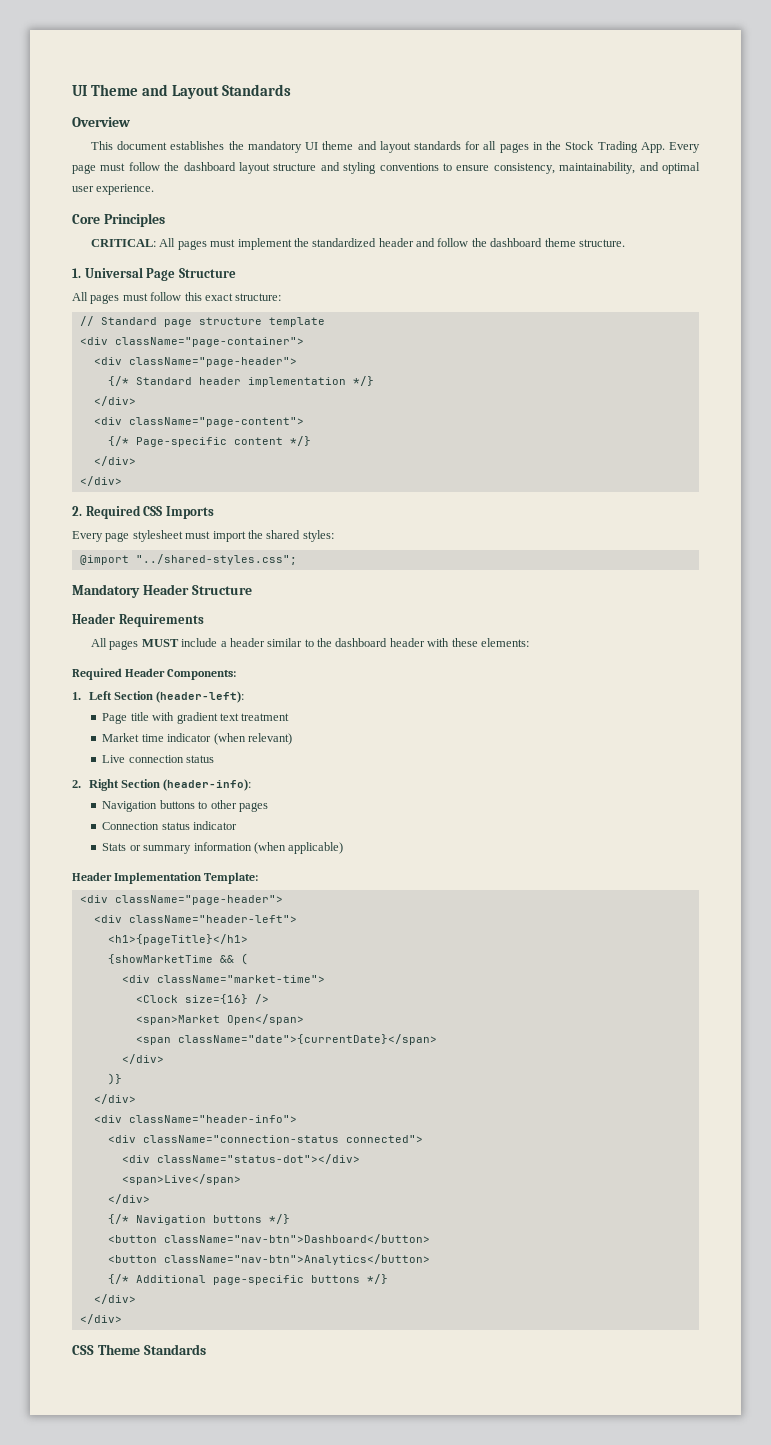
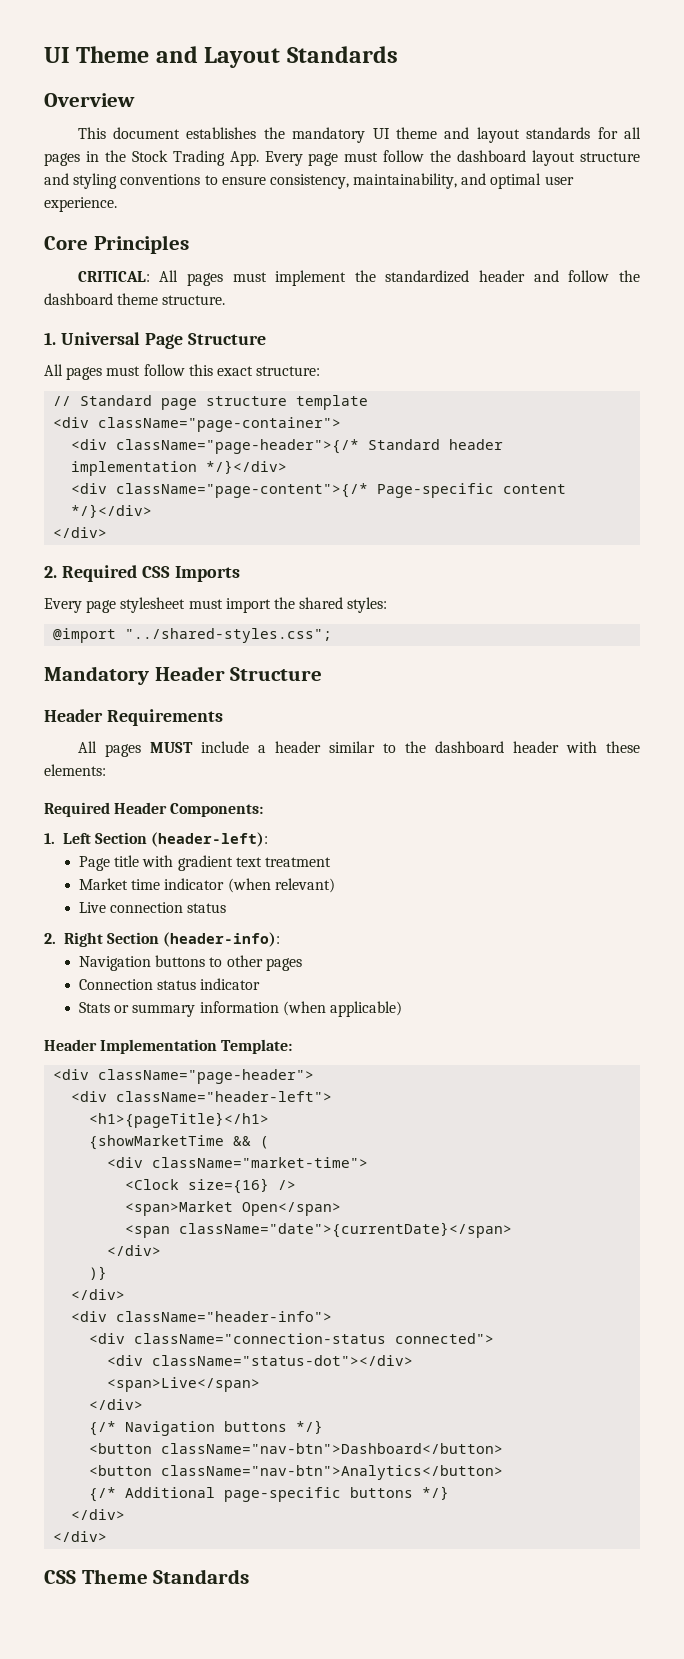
[128,357,297,367] [107,376,129,386] className="page-header"> // {/* -> [116,439,360,454] className="page-header">{/*
[352,376,374,386] [93,396,136,406] [93,417,304,427] [107,436,311,447] [93,456,136,466] */} // </div> // <div className="page-content"> // {/* Page-specific content */} // </div> -> [206,460,288,474] [71,483,567,498] [71,504,153,518] */}</div> // <div className="page-content">{/* Page-specific content */}</div>

